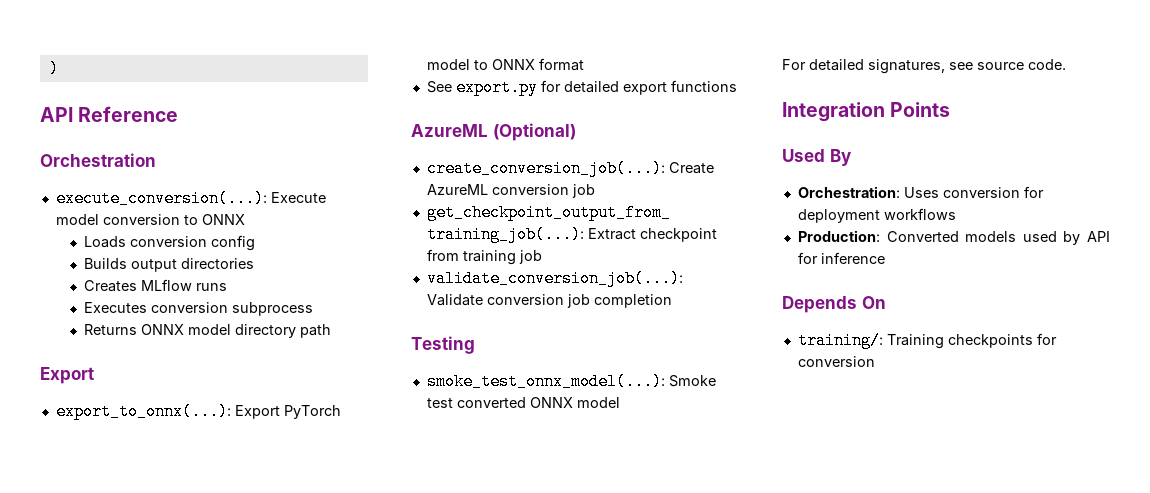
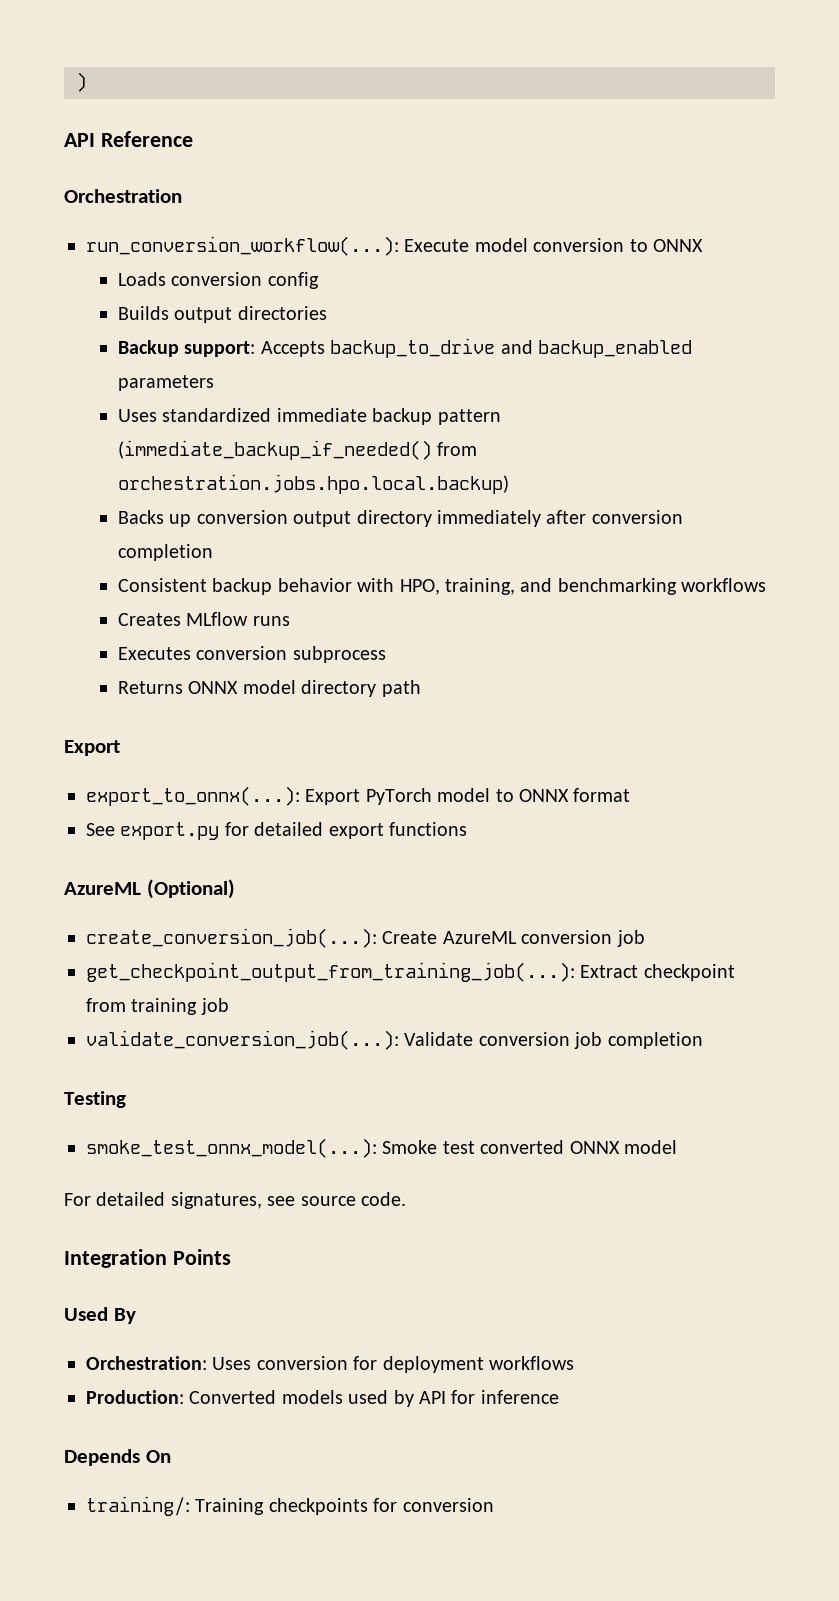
[55,190,267,207] execute_conversion(...): -> [86,236,399,256] run_conversion_workflow(...):
(254, 263) none -> [117,338,692,358] [117,375,214,391] [117,408,501,425] [117,440,478,460] [117,474,509,494] [117,510,683,527] [117,544,213,561] [117,578,767,595] // Backup support: Accepts backup_to_drive and backup_enabled parameters // Uses standardized immediate backup pattern (immediate_backup_if_needed() from orchestration.jobs.hpo.local.backup) // Backs up conversion output directory immediately after conversion completion // Consistent backup behavior with HPO, training, and benchmarking workflows

